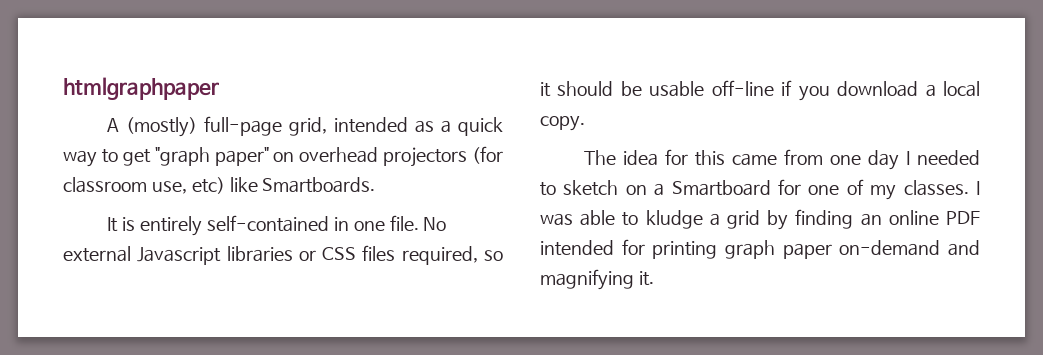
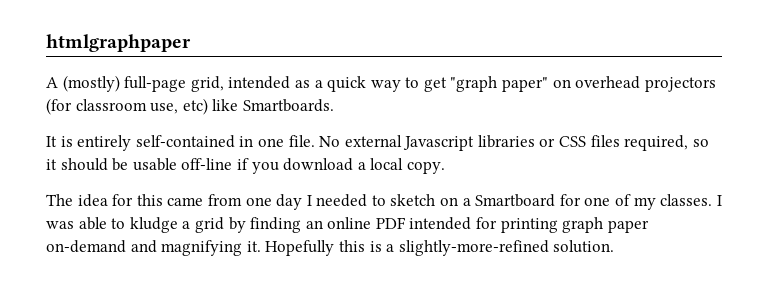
(654, 278) none -> [265,240,615,256] Hopefully this is a slightly-more-refined solution.

